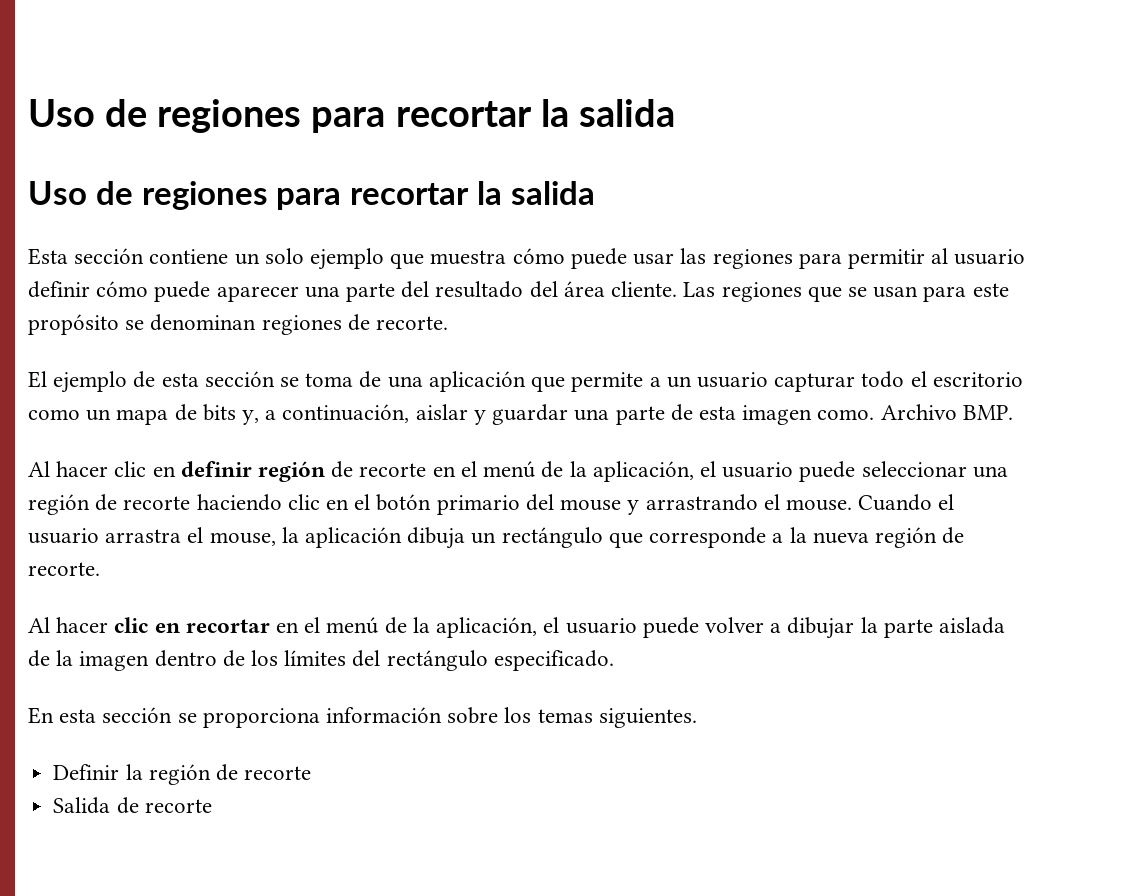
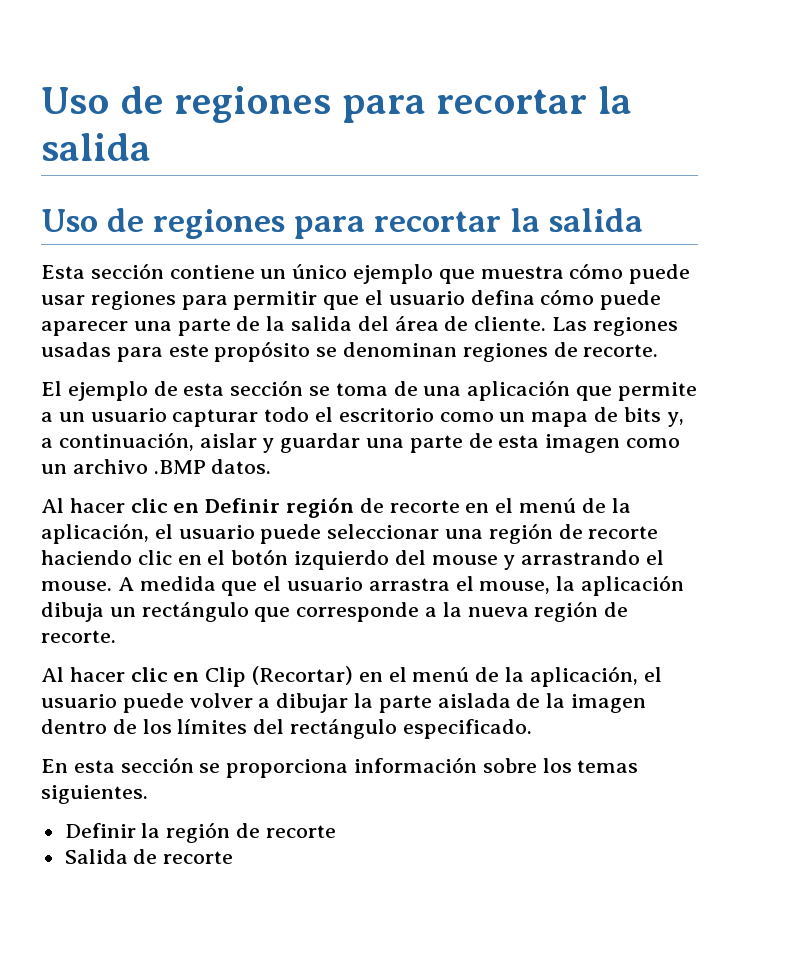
[264,248,304,264] solo -> [292,264,348,279] único
[680,248,707,264] las -> (85, 300) none
[931,248,1026,265] [28,281,90,298] al usuario definir -> [323,290,535,310] que el usuario defina
[401,281,524,298] del resultado -> [236,316,353,331] de la salida
(605, 289) none -> [444,316,469,331] de
[807,286,919,302] que se usan -> [41,342,111,357] usadas
[817,404,1013,420] [28,461,252,477] como. Archivo BMP. // Al hacer clic en definir -> [626,438,681,448] [41,459,272,474] [41,498,281,513] como un archivo .BMP datos. // Al hacer clic en Definir
[436,495,520,515] primario -> [294,550,390,570] izquierdo
[858,494,933,511] Cuando -> [117,576,258,596] A medida que
[185,619,270,633] recortar -> [205,666,354,687] Clip (Recortar)

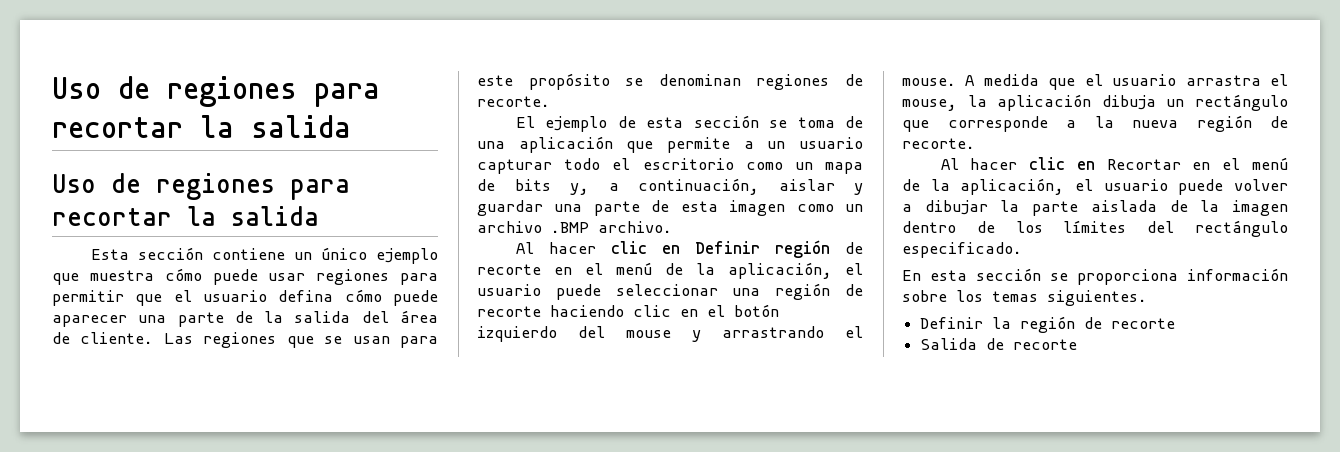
[41,342,111,357] usadas -> [286,336,390,348] que se usan
[211,459,272,474] datos. -> [598,221,672,233] archivo.
[205,666,354,687] Clip (Recortar) -> [1106,159,1181,170] Recortar

